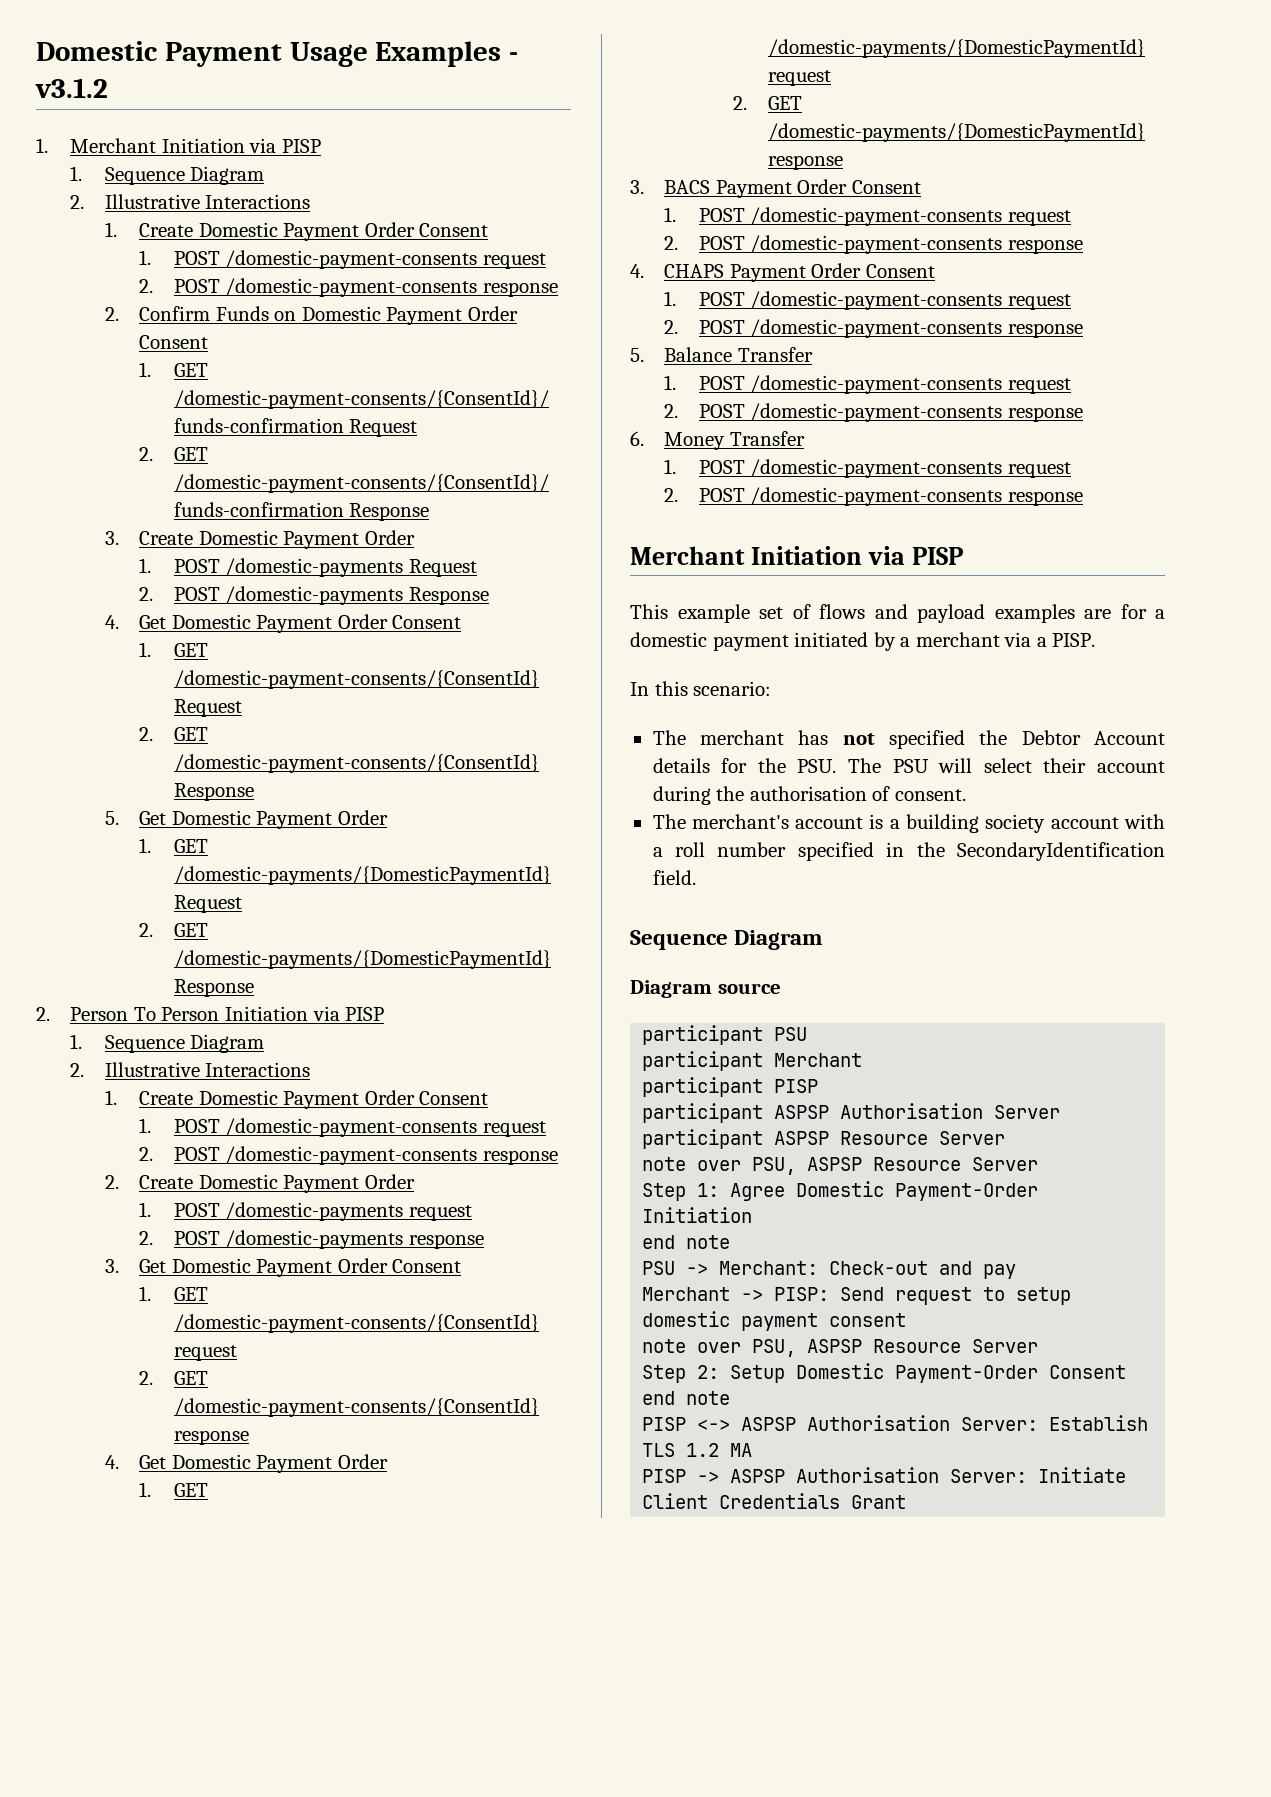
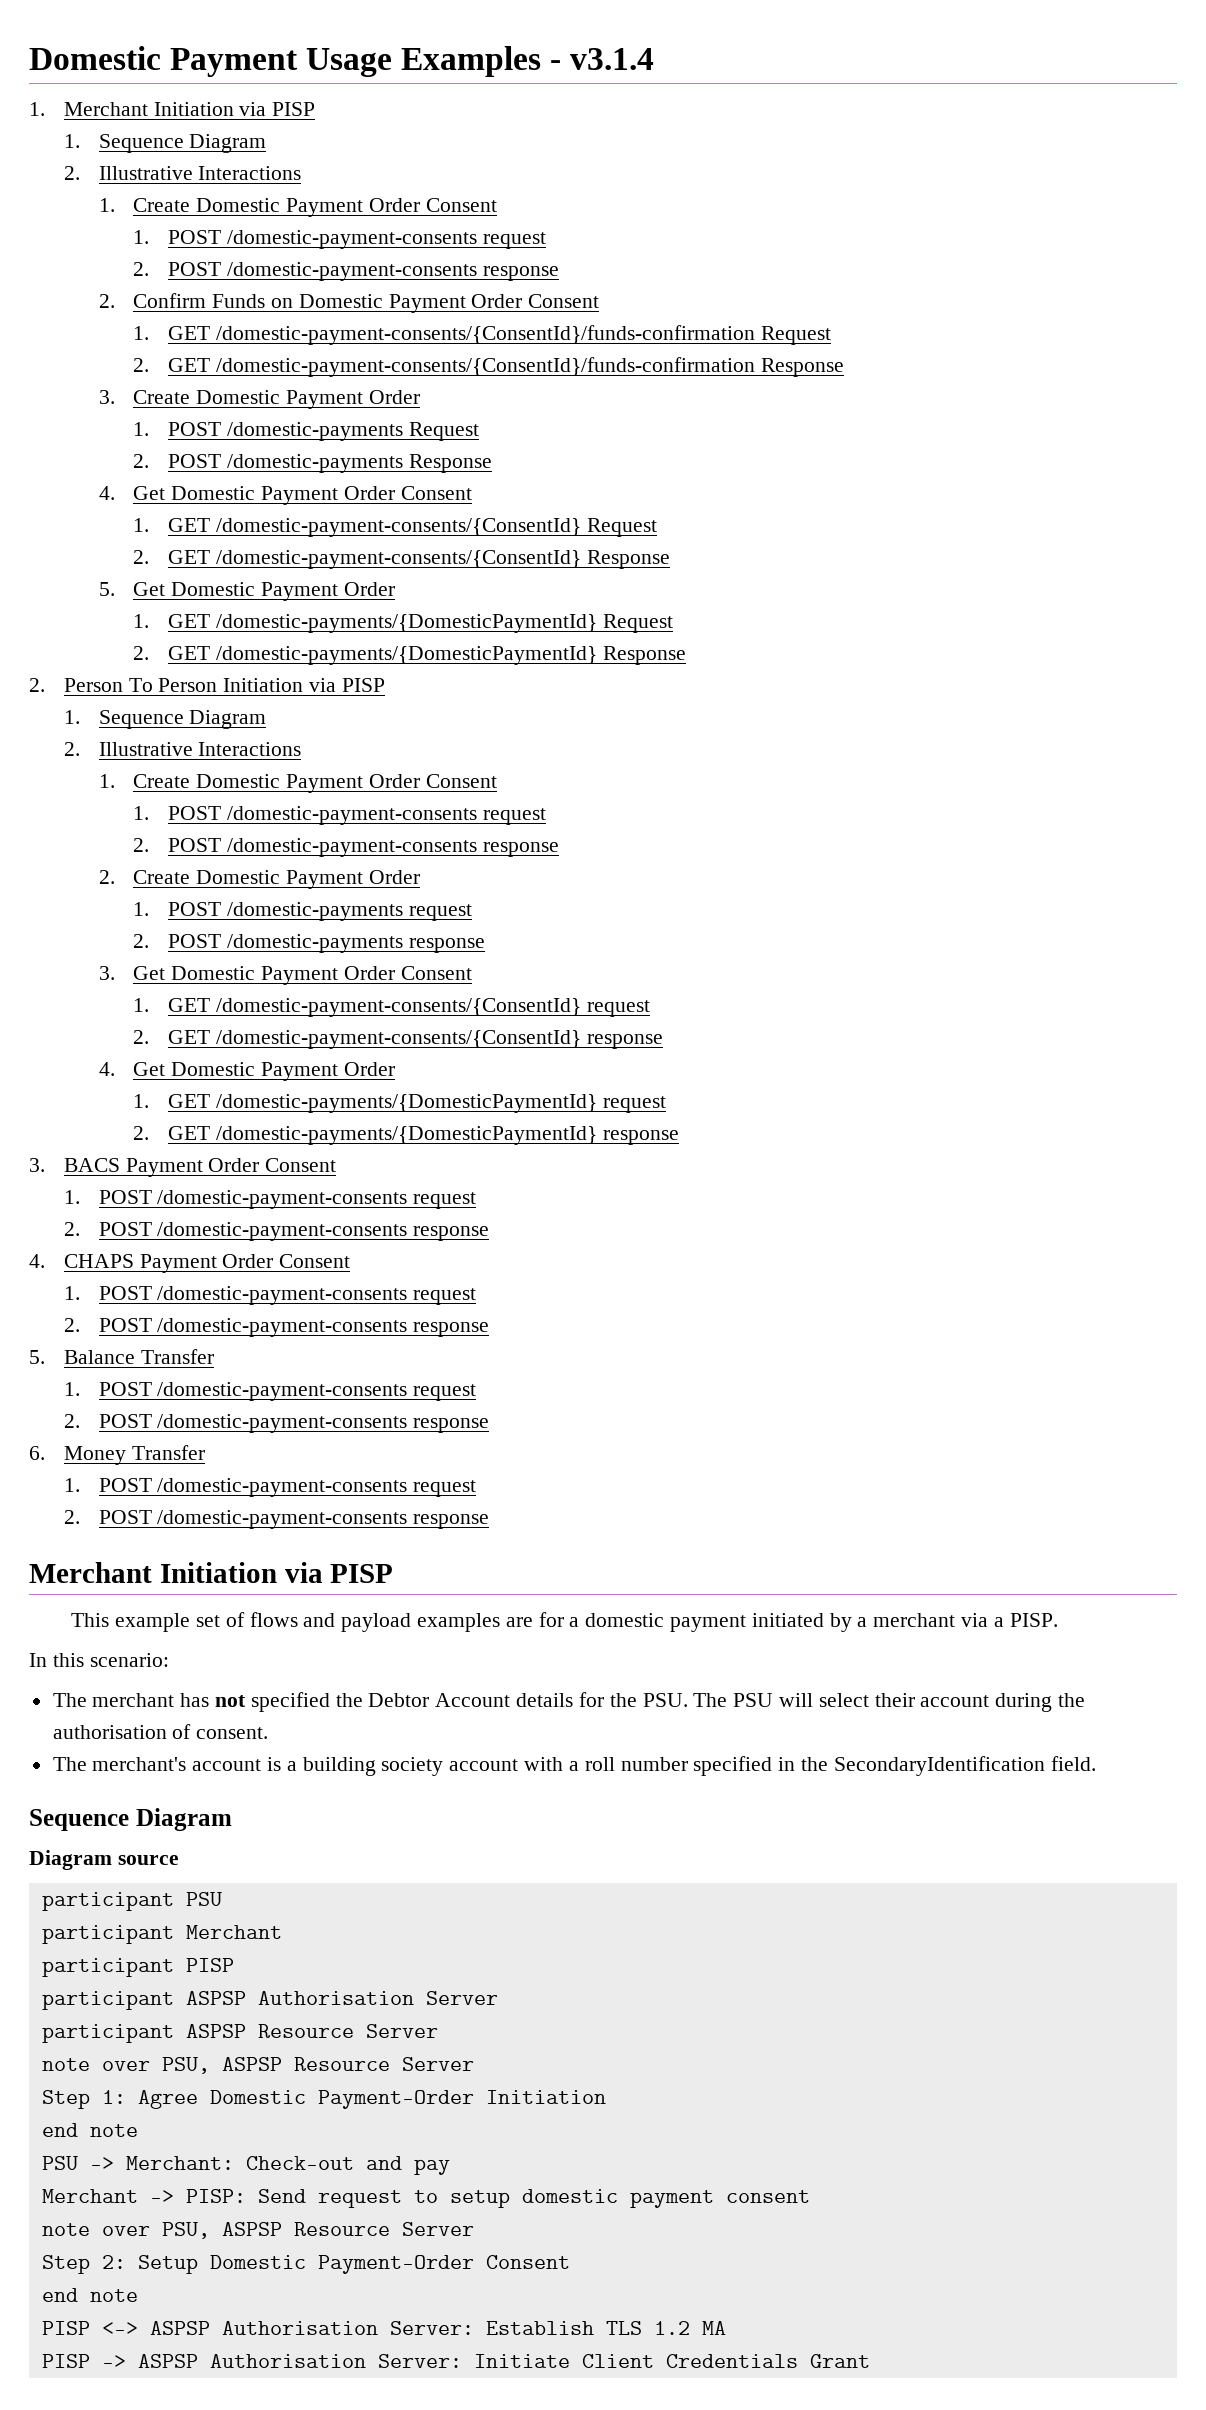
[35,78,108,98] v3.1.2 -> [570,48,655,70] v3.1.4

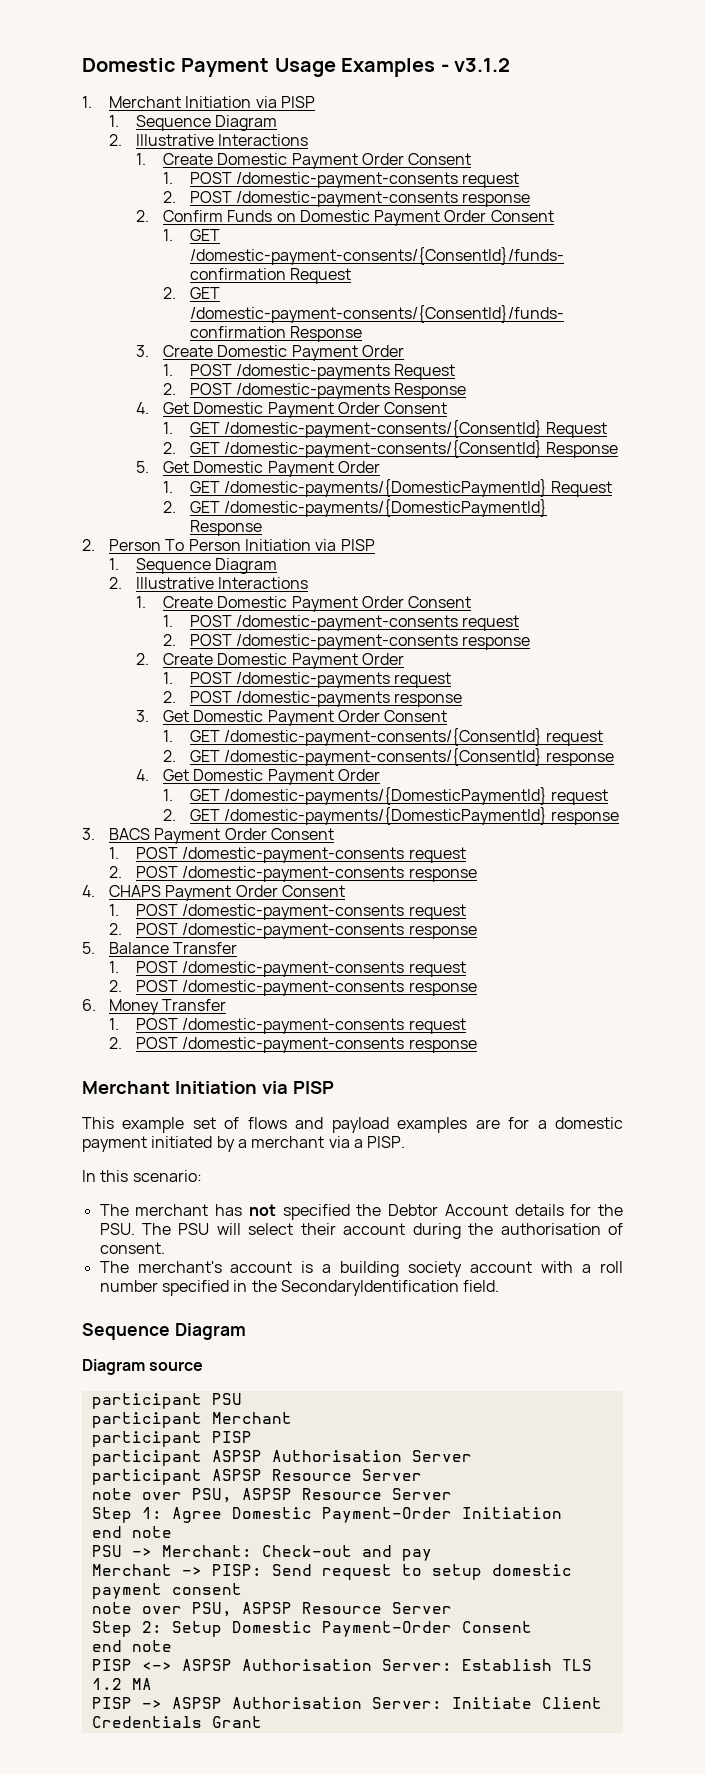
[570,48,655,70] v3.1.4 -> [453,58,510,72] v3.1.2

